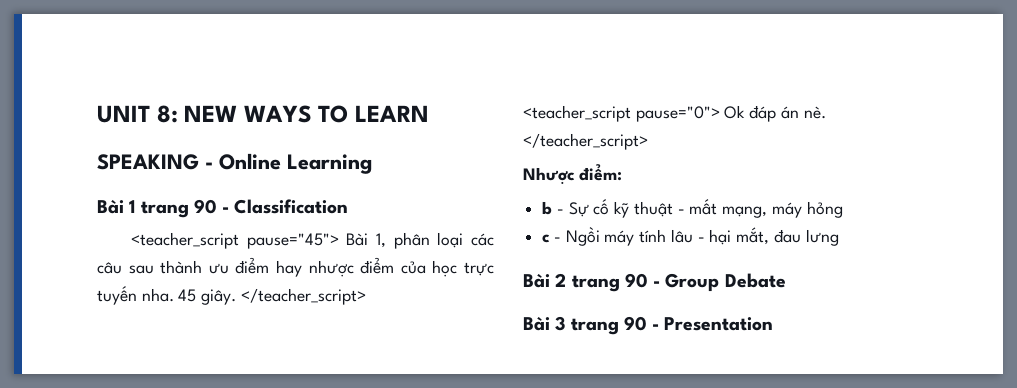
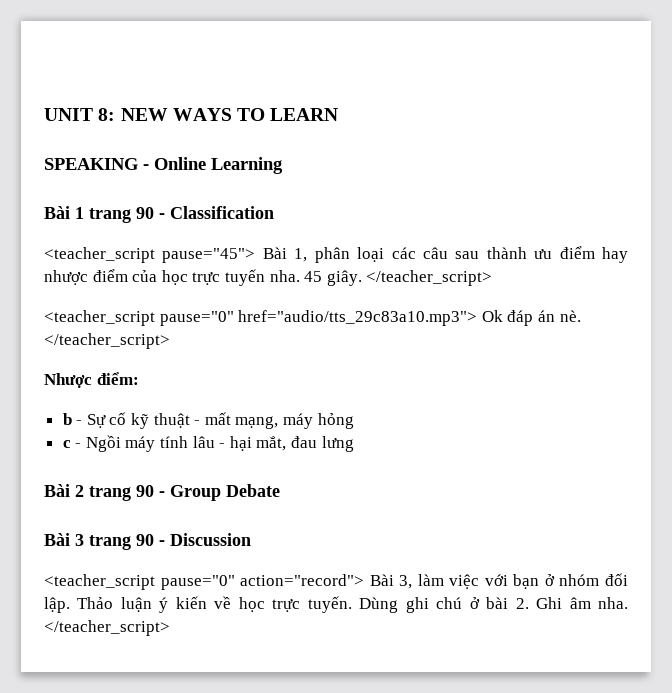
[635,106,720,122] pause="0"> -> [159,310,478,326] pause="0" href="audio/tts_29c83a10.mp3">
[664,317,774,331] Presentation -> [170,533,251,546] [44,573,629,590] [44,596,629,613] [44,620,170,636] Discussion // <teacher_script pause="0" action="record"> Bài 3, làm việc với bạn ở nhóm đối lập. Thảo luận ý kiến về học trực tuyến. Dùng ghi chú ở bài 2. Ghi âm nha. </teacher_script>

